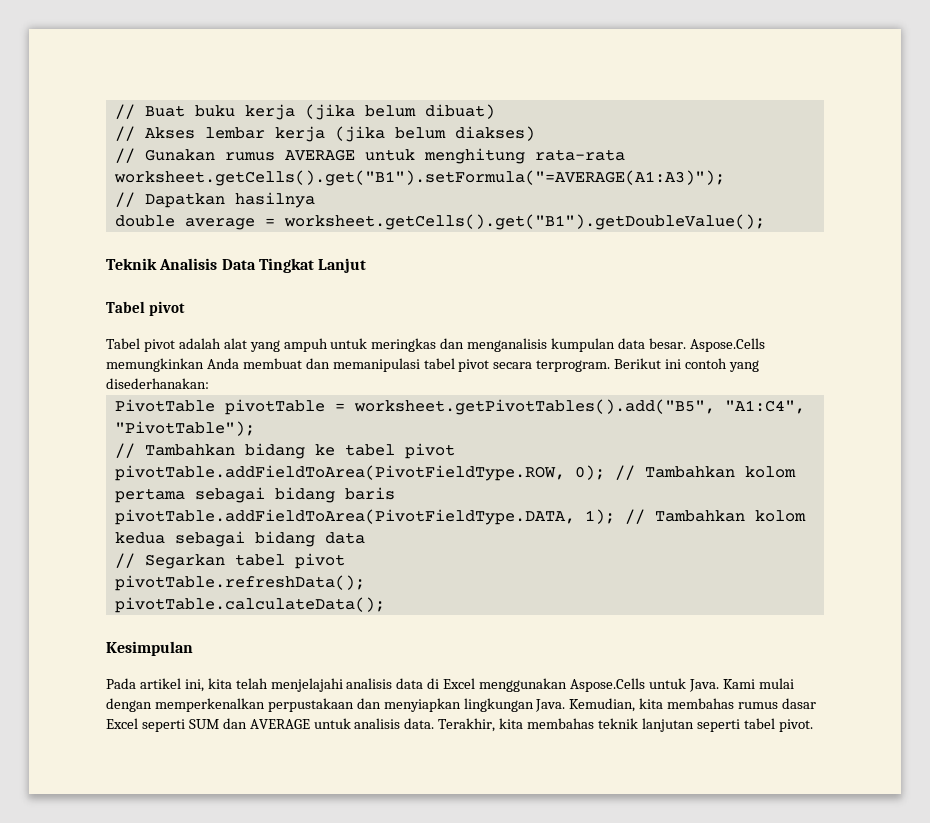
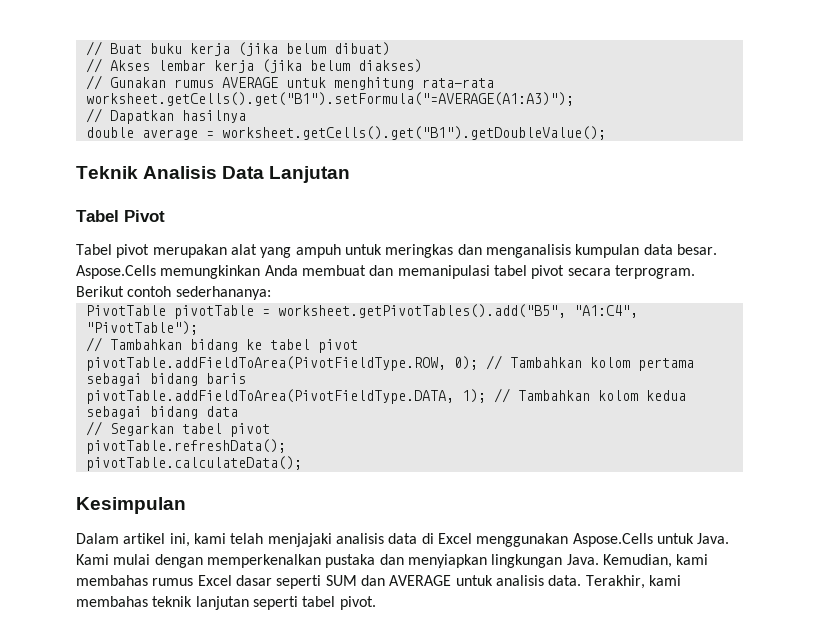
[258,258,367,273] [106,301,186,316] [106,338,221,352] Tingkat Lanjut // Tabel pivot // Tabel pivot adalah -> [269,166,351,183] [76,210,165,222] [76,244,227,258] Lanjutan // Tabel Pivot // Tabel pivot merupakan
[665,358,759,372] [106,378,209,389] ini contoh yang disederhanakan: -> [127,286,271,300] contoh sederhananya:
[106,678,136,689] Pada -> [76,533,119,544] Dalam
[207,678,343,692] kita telah menjelajahi -> [193,533,332,547] kami telah menjajaki
[267,698,354,712] perpustakaan -> [325,554,376,568] pustaka
[639,698,664,709] kita -> [676,554,709,565] kami
[782,698,817,709] [106,718,138,729] dasar Excel -> [197,575,272,586] Excel dasar
[499,718,524,729] kita -> [648,575,681,586] kami

